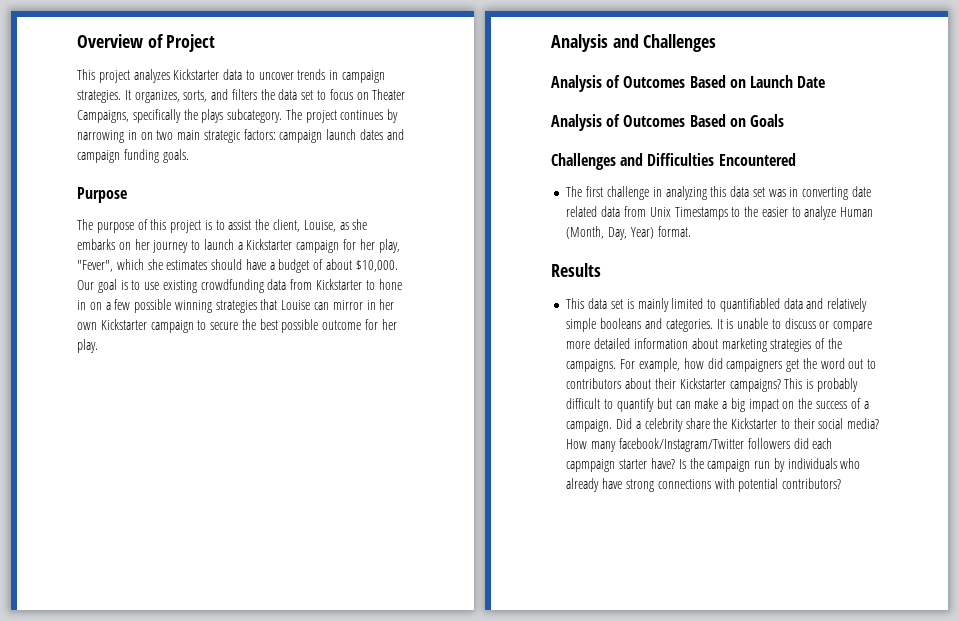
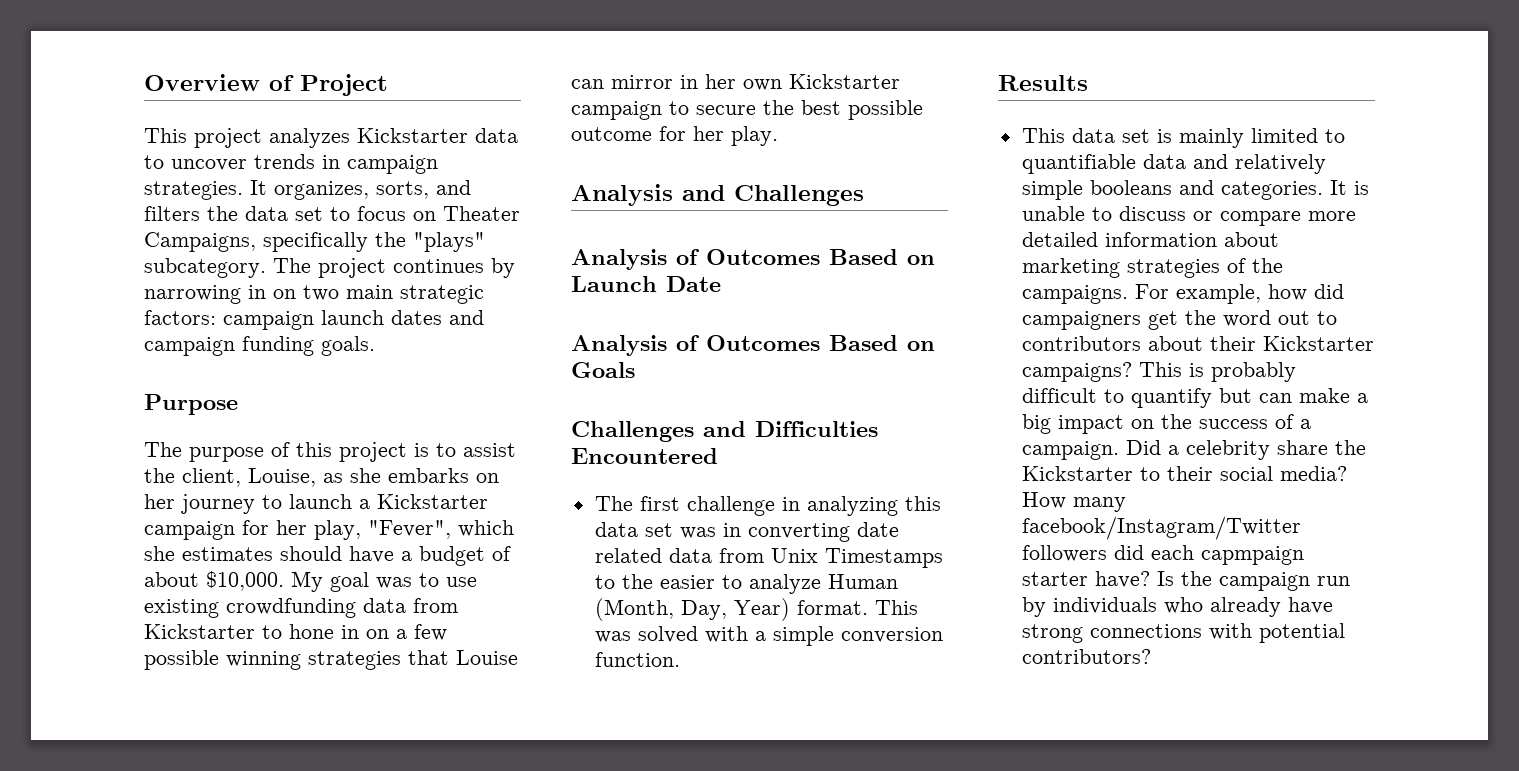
[201,109,224,123] plays -> [413,232,485,252] "plays"
[77,279,128,293] Our goal is -> [291,571,412,592] My goal was
(691, 231) none -> [874,600,918,615] [594,626,943,646] [594,652,680,667] This was solved with a simple conversion function.
[719,298,780,312] quantifiabled -> [1021,154,1136,174] quantifiable

